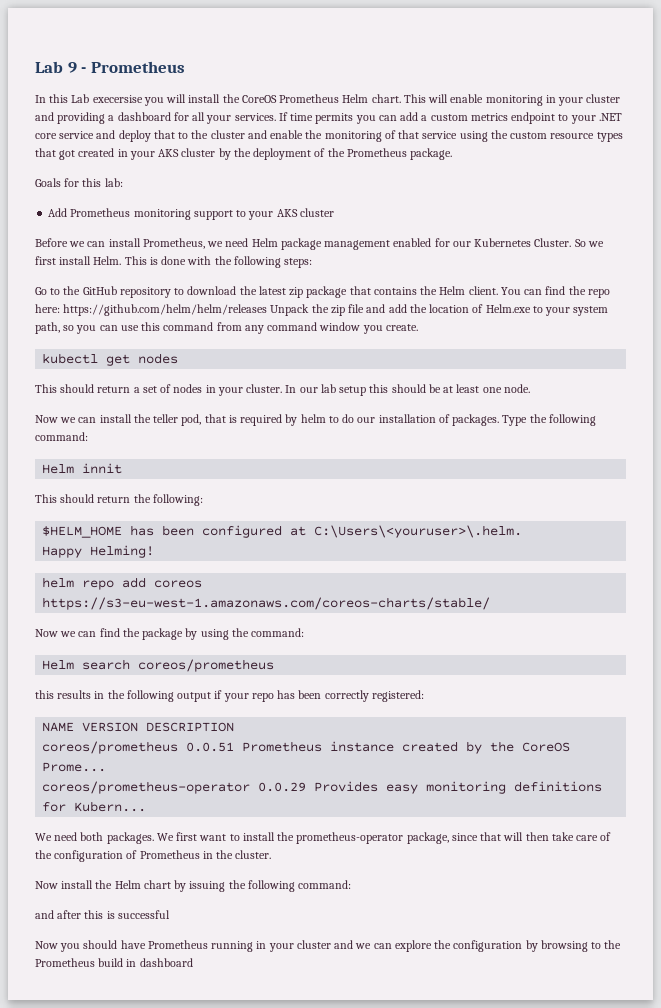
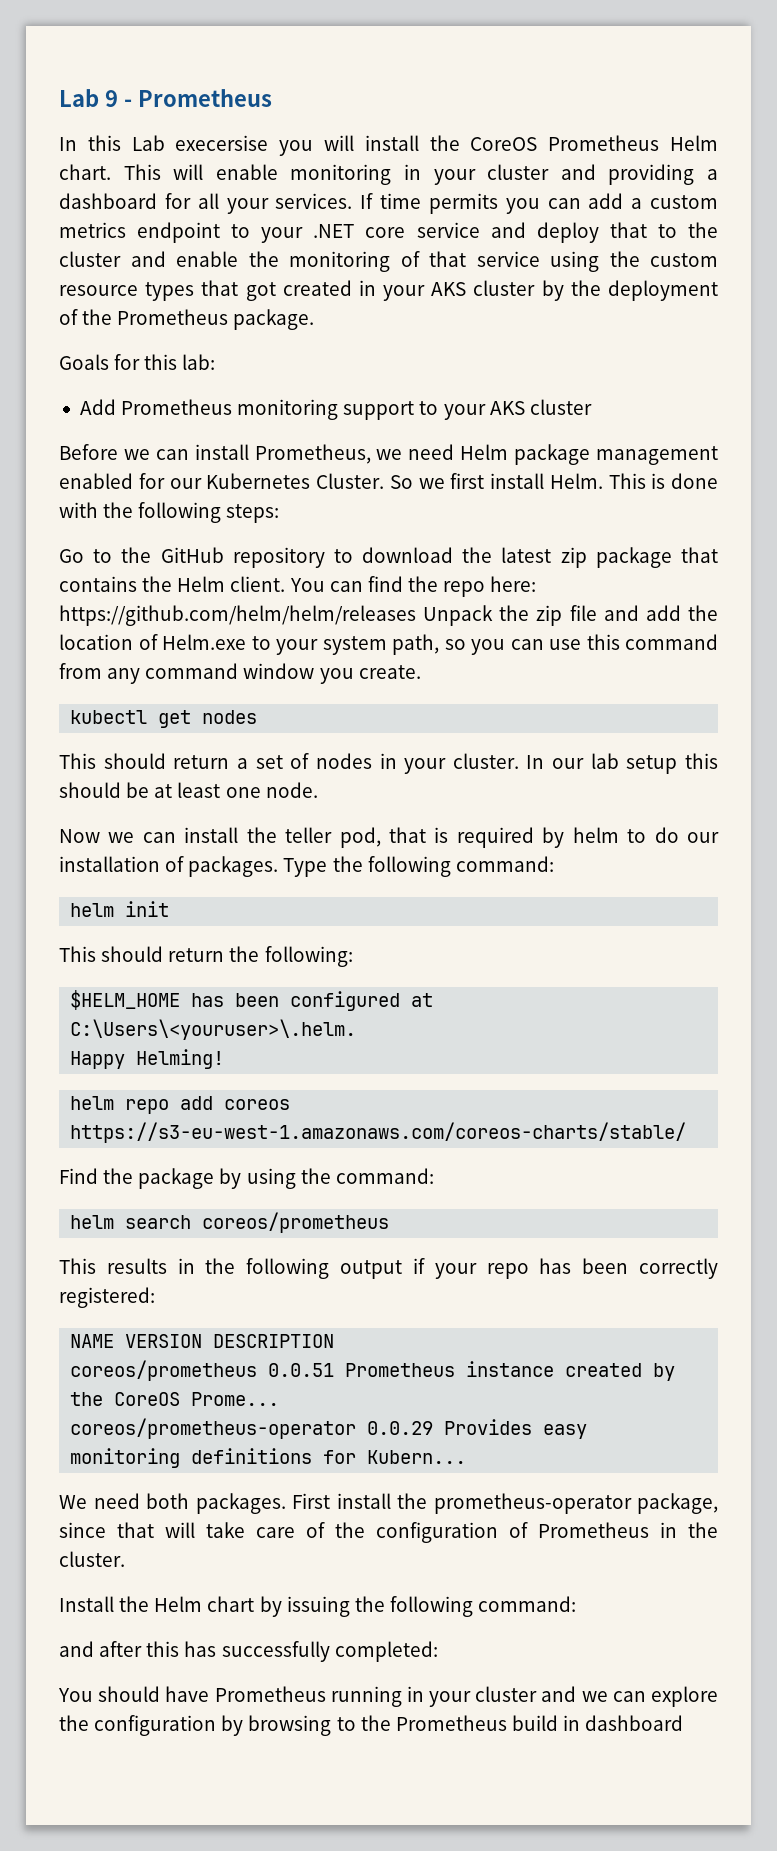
[42,463,123,474] Helm innit -> [70,901,170,917] helm init
[35,628,120,637] Now we can find -> [59,1168,98,1184] Find
[42,660,75,670] Helm -> [70,1215,115,1229] helm
[35,690,54,699] this -> [59,1258,96,1274] This
[156,832,240,841] We first want to -> [292,1493,330,1509] First
[525,832,549,841] then -> (195, 1530) none
[35,880,94,889] Now install -> [59,1596,114,1612] Install
[106,910,170,919] [35,941,81,952] is successful // Now you -> [184,1641,438,1662] [58,1688,93,1702] has successfully completed: // You

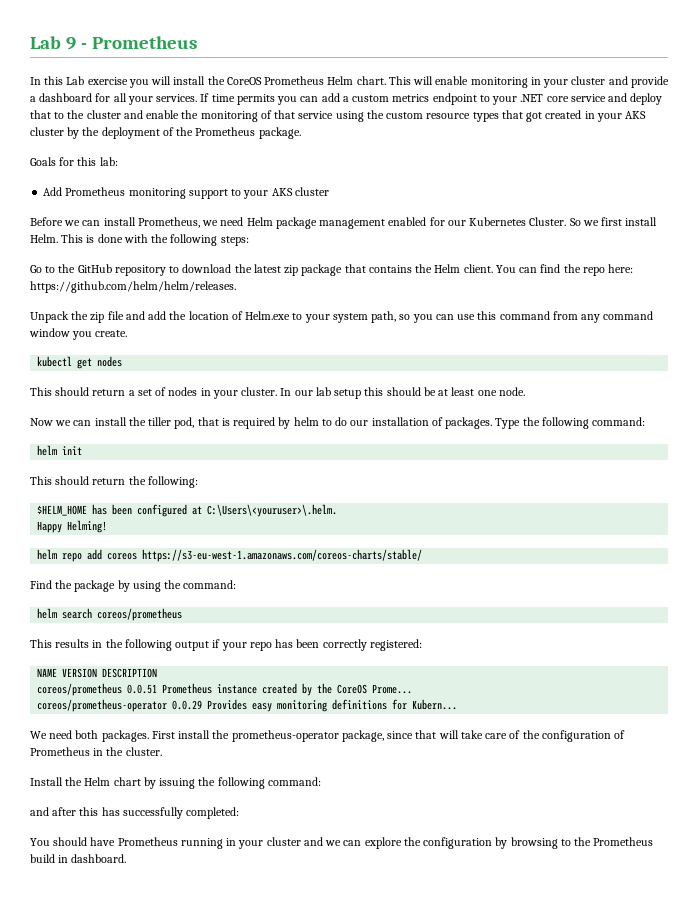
[175,135,269,151] execersise -> [87,77,128,85] exercise
[608,164,695,185] providing -> [630,76,669,88] provide
[59,605,416,626] https://github.com/helm/helm/releases -> [30,281,236,293] https://github.com/helm/helm/releases. //
[285,827,333,843] teller -> [148,417,172,426] tiller
[585,1715,684,1731] dashboard -> [71,854,127,863] dashboard.

